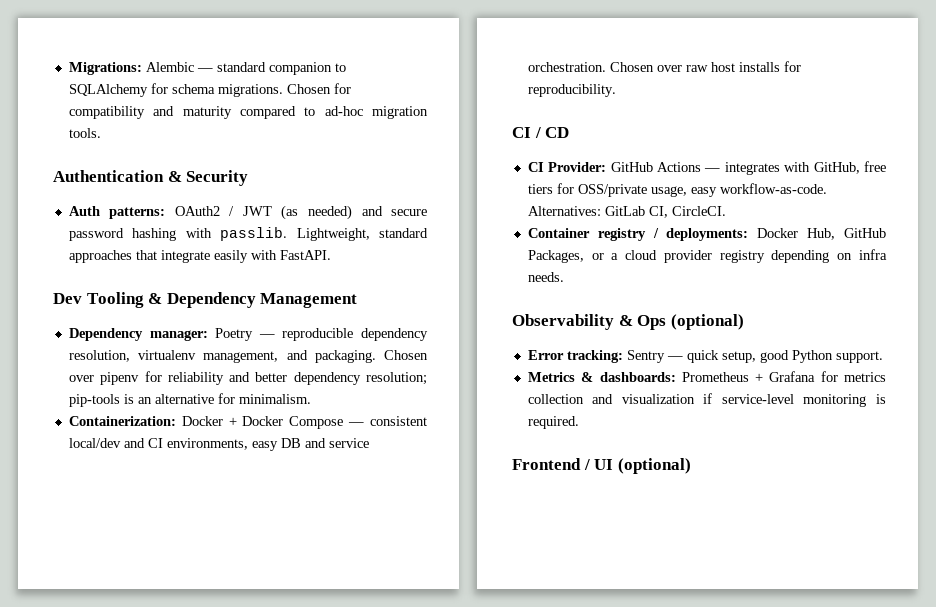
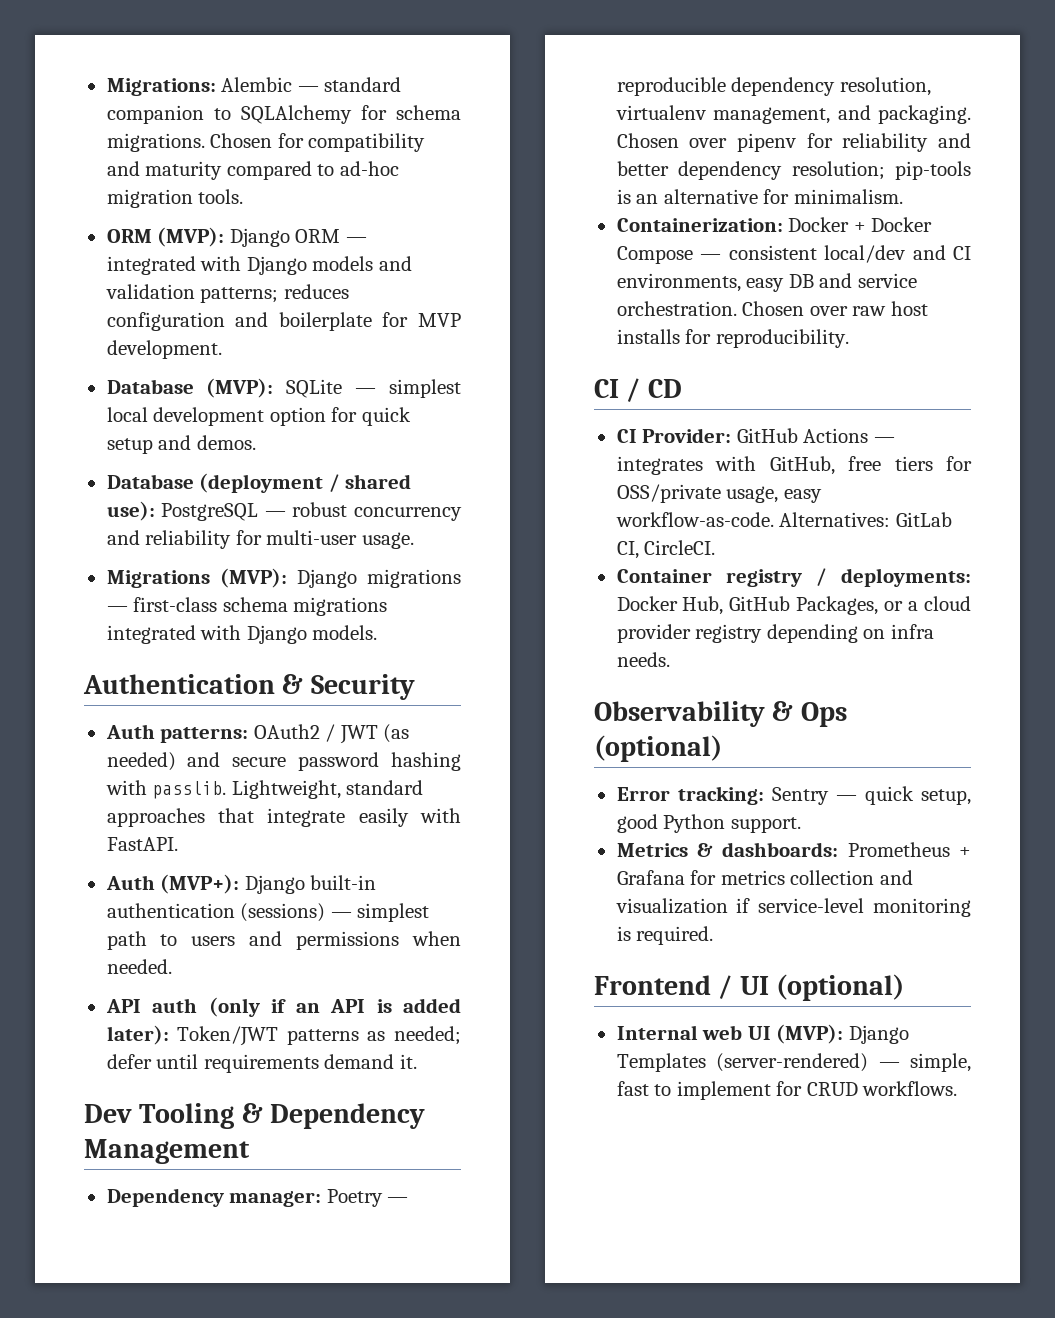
(101, 133) none -> [106,227,367,247] [106,256,412,275] [105,284,349,303] [106,312,462,331] [106,340,222,359] [106,378,461,398] [106,407,411,426] [106,435,256,454] [106,473,412,493] [106,501,463,521] [106,530,414,549] [106,568,461,588] [106,597,388,616] [106,625,378,644] // ORM (MVP): Django ORM — integrated with Django models and validation patterns; reduces configuration and boilerplate for MVP development. // Database (MVP): SQLite — simplest local development option for quick setup and demos. // Database (deployment / shared use): PostgreSQL — robust concurrency and reliability for multi-user usage. // Migrations (MVP): Django migrations — first-class schema migrations integrated with Django models.
(331, 255) none -> [105,874,377,894] [106,903,430,922] [106,931,461,950] [106,959,172,974] [105,997,461,1017] [106,1025,461,1046] [106,1054,417,1073] // Auth (MVP+): Django built-in authentication (sessions) — simplest path to users and permissions when needed. // API auth (only if an API is added later): Token/JWT patterns as needed; defer until requirements demand it.
(691, 466) none -> [616,1024,909,1044] [616,1053,971,1072] [616,1081,958,1100] // Internal web UI (MVP): Django Templates (server-rendered) — simple, fast to implement for CRUD workflows.

